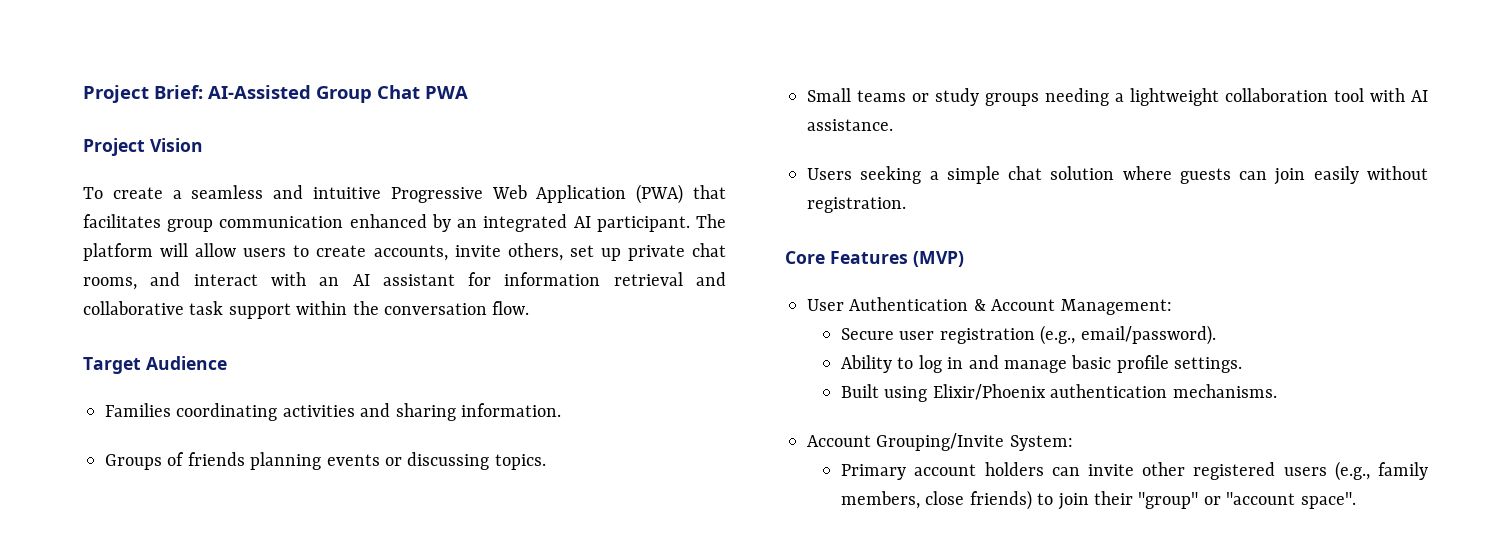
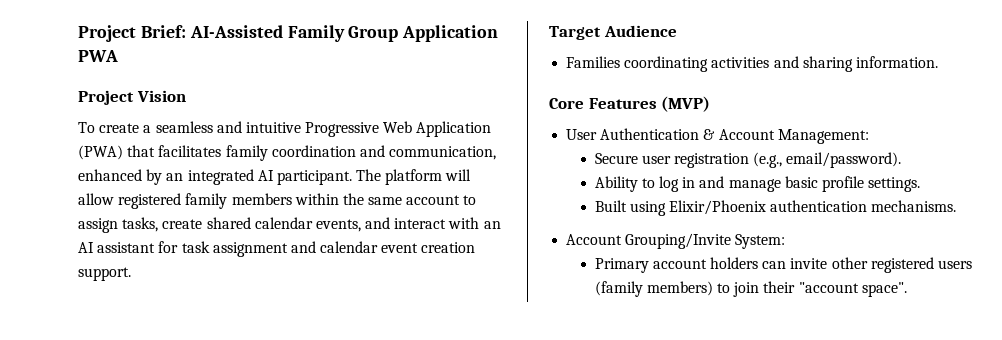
[316,85,420,103] Group Chat -> [287,25,499,42] Family Group Application
[167,216,344,232] group communication -> [225,145,497,161] family coordination and communication,
[243,243,727,261] [83,277,137,290] users to create accounts, invite others, set up private chat rooms, -> [118,193,477,209] [78,217,361,233] registered family members within the same account to assign tasks, create shared calendar events,
[504,272,726,286] [83,301,530,319] information retrieval and collaborative task support within the conversation flow. -> [181,241,476,257] [78,267,131,281] task assignment and calendar event creation support.
[105,452,546,470] [807,88,1428,106] [807,119,893,131] [807,166,1428,185] [807,197,906,213] // Groups of friends planning events or discussing topics. // Small teams or study groups needing a lightweight collaboration tool with AI assistance. // Users seeking a simple chat solution where guests can join easily without registration. -> (938, 62) none
[1334,461,1428,481] [841,490,1032,510] (e.g., family members, close friends) -> [594,281,713,297] (family members)
[1138,492,1221,509] "group" or -> (796, 287) none

